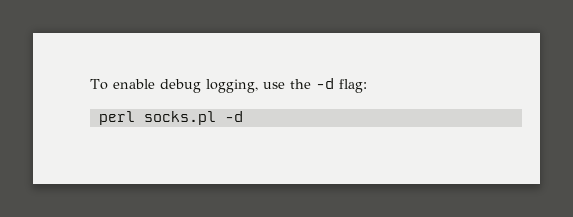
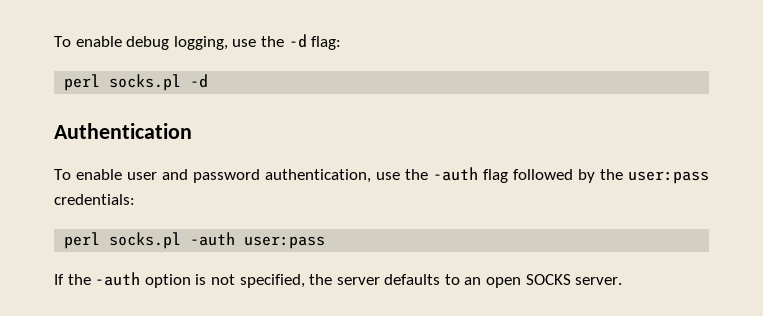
(243, 116) none -> [54,123,192,139] [54,167,709,184] [54,194,135,205] [64,232,326,249] [54,272,623,288] // Authentication // To enable user and password authentication, use the -auth flag followed by the user:pass credentials: // perl socks.pl -auth user:pass // If the -auth option is not specified, the server defaults to an open SOCKS server.

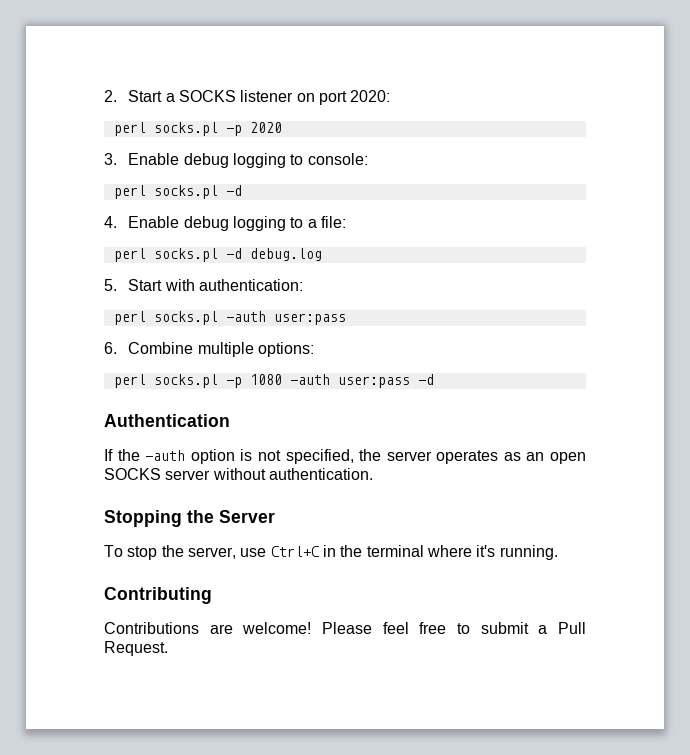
[54,34,342,50] [64,74,209,91] [54,123,192,139] [54,167,709,184] [54,194,135,205] [64,232,326,249] To enable debug logging, use the -d flag: // perl socks.pl -d // Authentication // To enable user and password authentication, use the -auth flag followed by the user:pass credentials: // perl socks.pl -auth user:pass -> [104,90,391,105] [113,122,282,136] [104,153,368,168] [113,185,242,199] [104,216,346,231] [113,248,322,262] [104,279,304,291] [113,311,346,325] [104,342,315,357] [113,374,434,388] [104,414,230,427] 2. Start a SOCKS listener on port 2020: // perl socks.pl -p 2020 // 3. Enable debug logging to console: // perl socks.pl -d // 4. Enable debug logging to a file: // perl socks.pl -d debug.log // 5. Start with authentication: // perl socks.pl -auth user:pass // 6. Combine multiple options: // perl socks.pl -p 1080 -auth user:pass -d // Authentication
[384,274,460,285] defaults to -> [436,450,521,464] operates as
[575,277,623,285] server. -> [165,468,373,480] [104,510,275,527] [104,545,558,560] [104,587,212,604] [104,622,587,634] [104,641,168,656] server without authentication. // Stopping the Server // To stop the server, use Ctrl+C in the terminal where it's running. // Contributing // Contributions are welcome! Please feel free to submit a Pull Request.

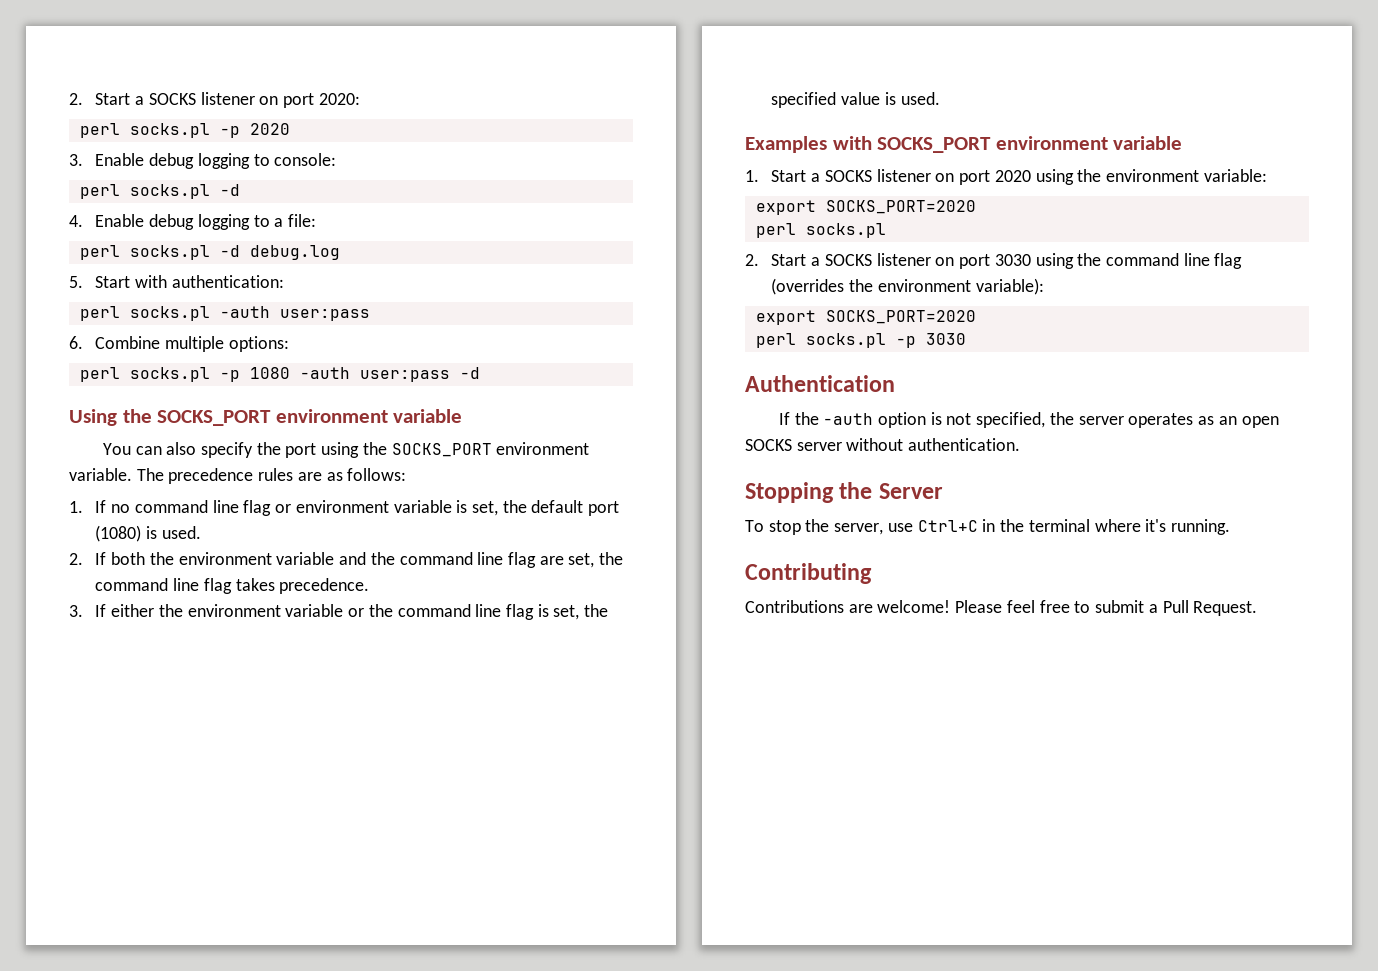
(434, 379) none -> [69,409,463,426] [102,442,590,458] [69,468,407,484] [69,500,620,516] [95,525,201,542] [69,552,624,568] [95,578,370,594] [69,604,609,620] [771,92,940,108] [745,136,1183,153] [745,169,1267,185] [755,200,976,215] [755,223,886,238] [745,253,1243,269] [771,278,1044,295] [755,310,976,325] [755,333,966,348] // Using the SOCKS_PORT environment variable // You can also specify the port using the SOCKS_PORT environment variable. The precedence rules are as follows: // 1. If no command line flag or environment variable is set, the default port (1080) is used. // 2. If both the environment variable and the command line flag are set, the command line flag takes precedence. // 3. If either the environment variable or the command line flag is set, the specified value is used. // Examples with SOCKS_PORT environment variable // 1. Start a SOCKS listener on port 2020 using the environment variable: // export SOCKS_PORT=2020 // perl socks.pl // 2. Start a SOCKS listener on port 3030 using the command line flag (overrides the environment variable): // export SOCKS_PORT=2020 // perl socks.pl -p 3030

